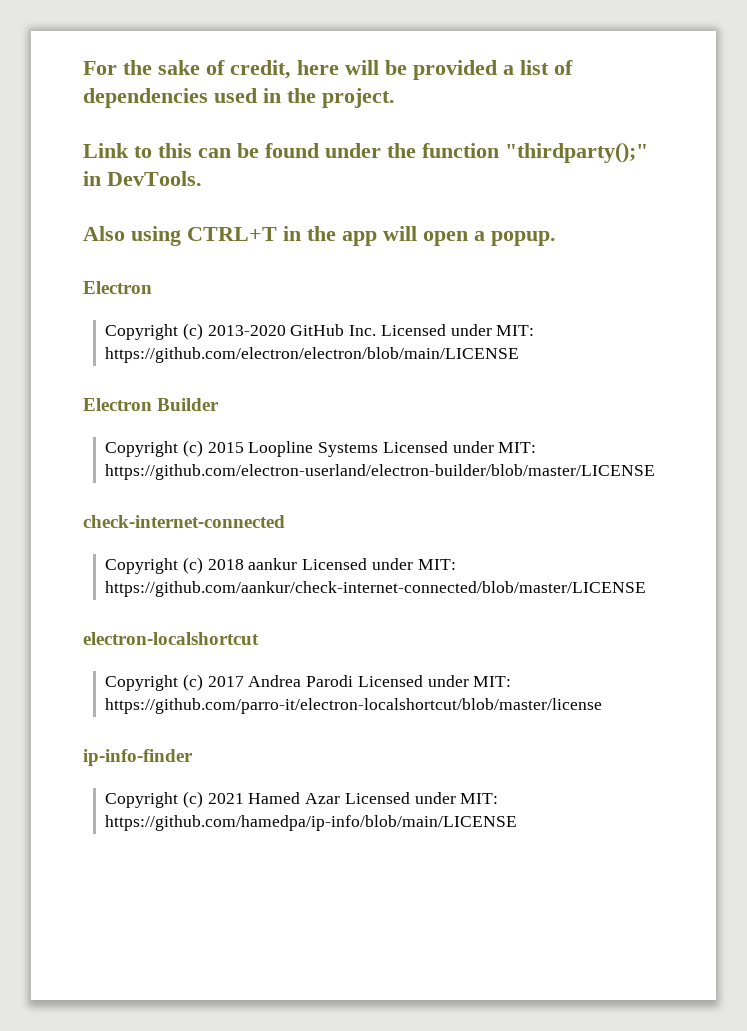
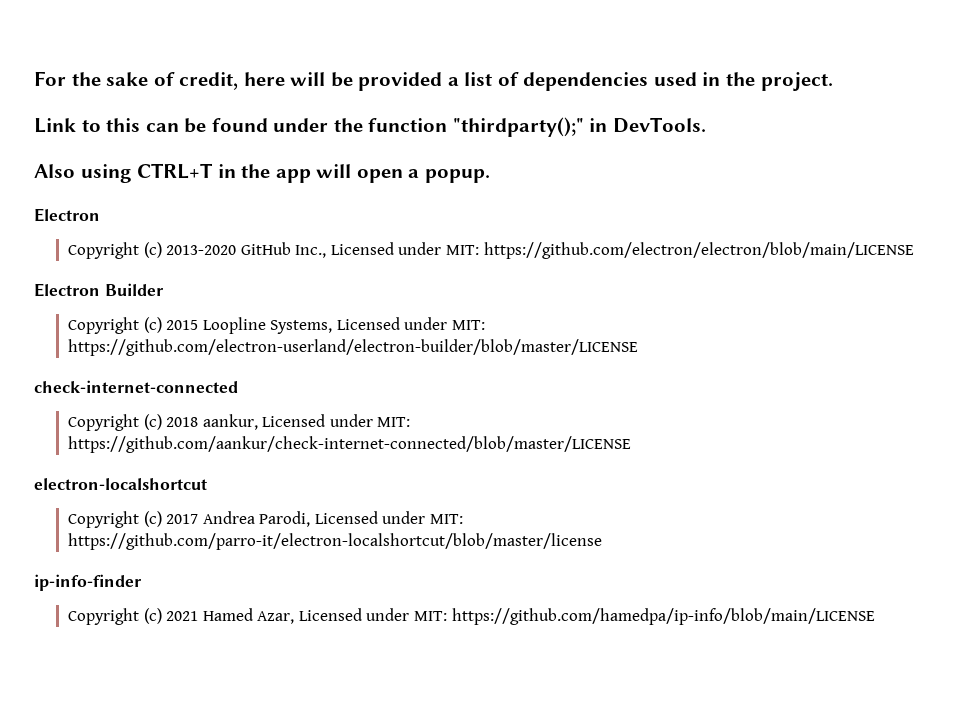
[349,325,377,336] Inc. -> [295,245,327,258] Inc.,
[318,442,379,457] Systems -> [270,320,333,334] Systems,
[248,558,298,570] aankur -> [202,414,258,430] aankur,
[306,675,354,687] Parodi -> [259,511,311,527] Parodi,
[305,793,341,804] Azar -> [257,611,295,624] Azar,

